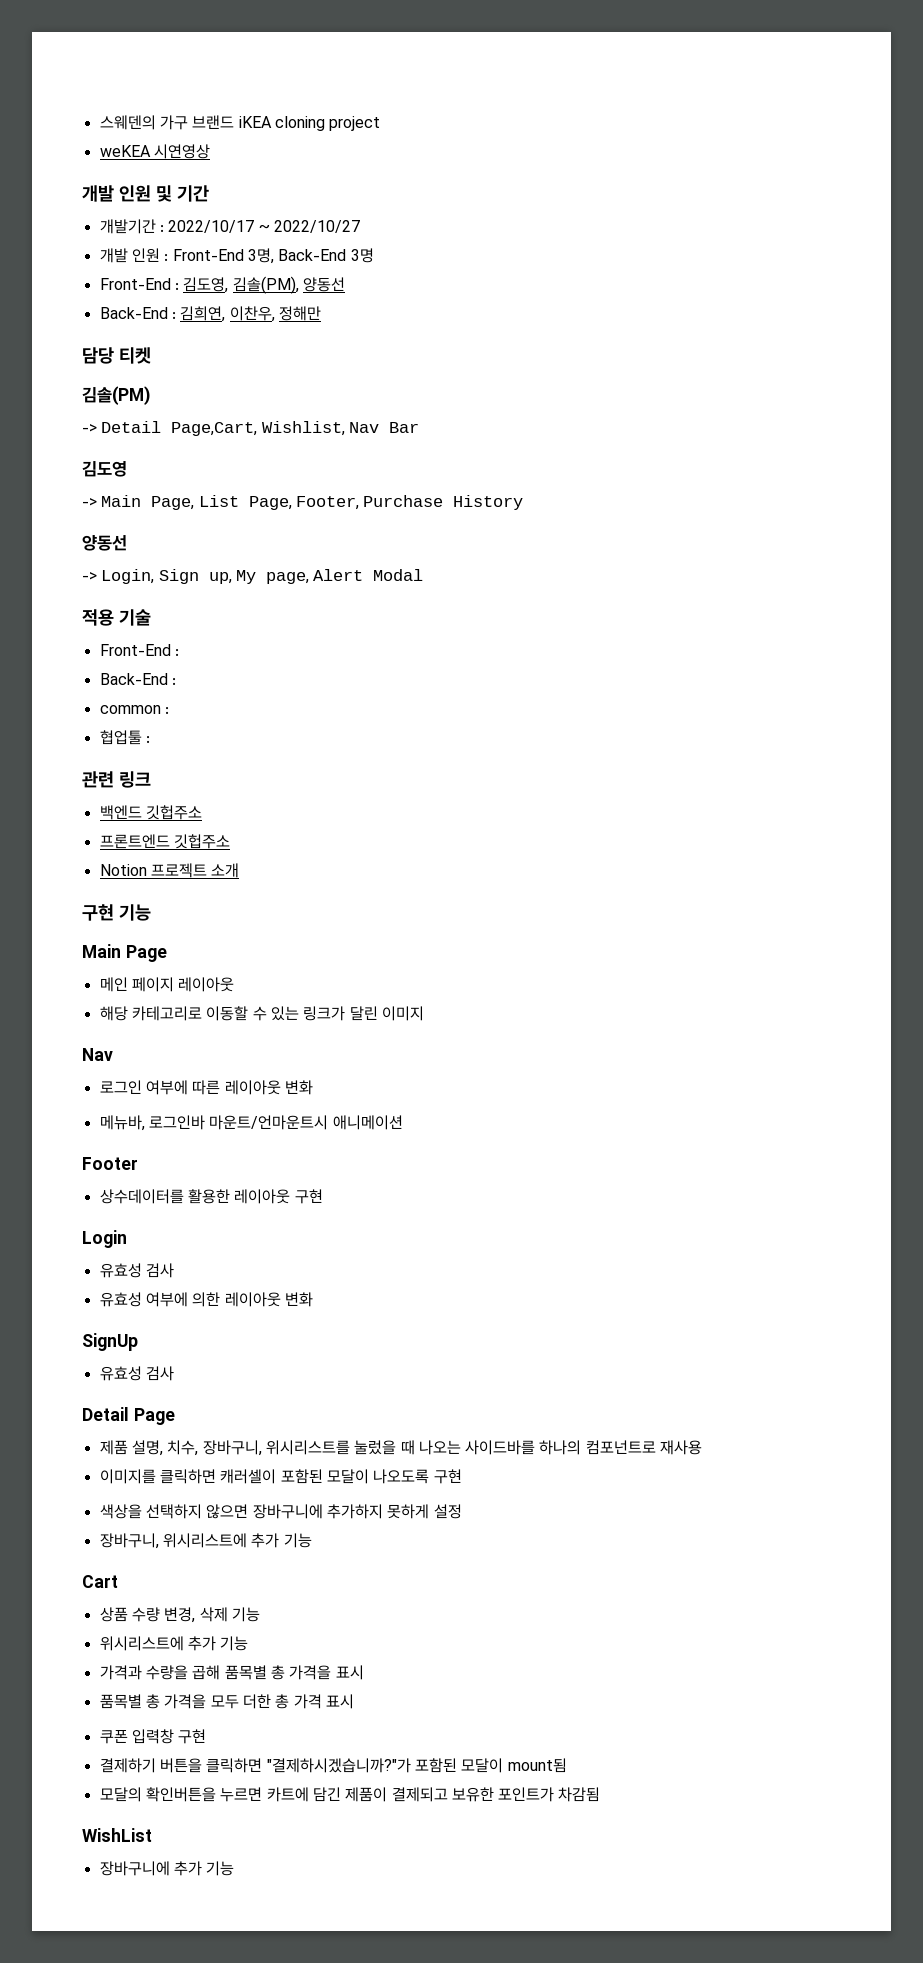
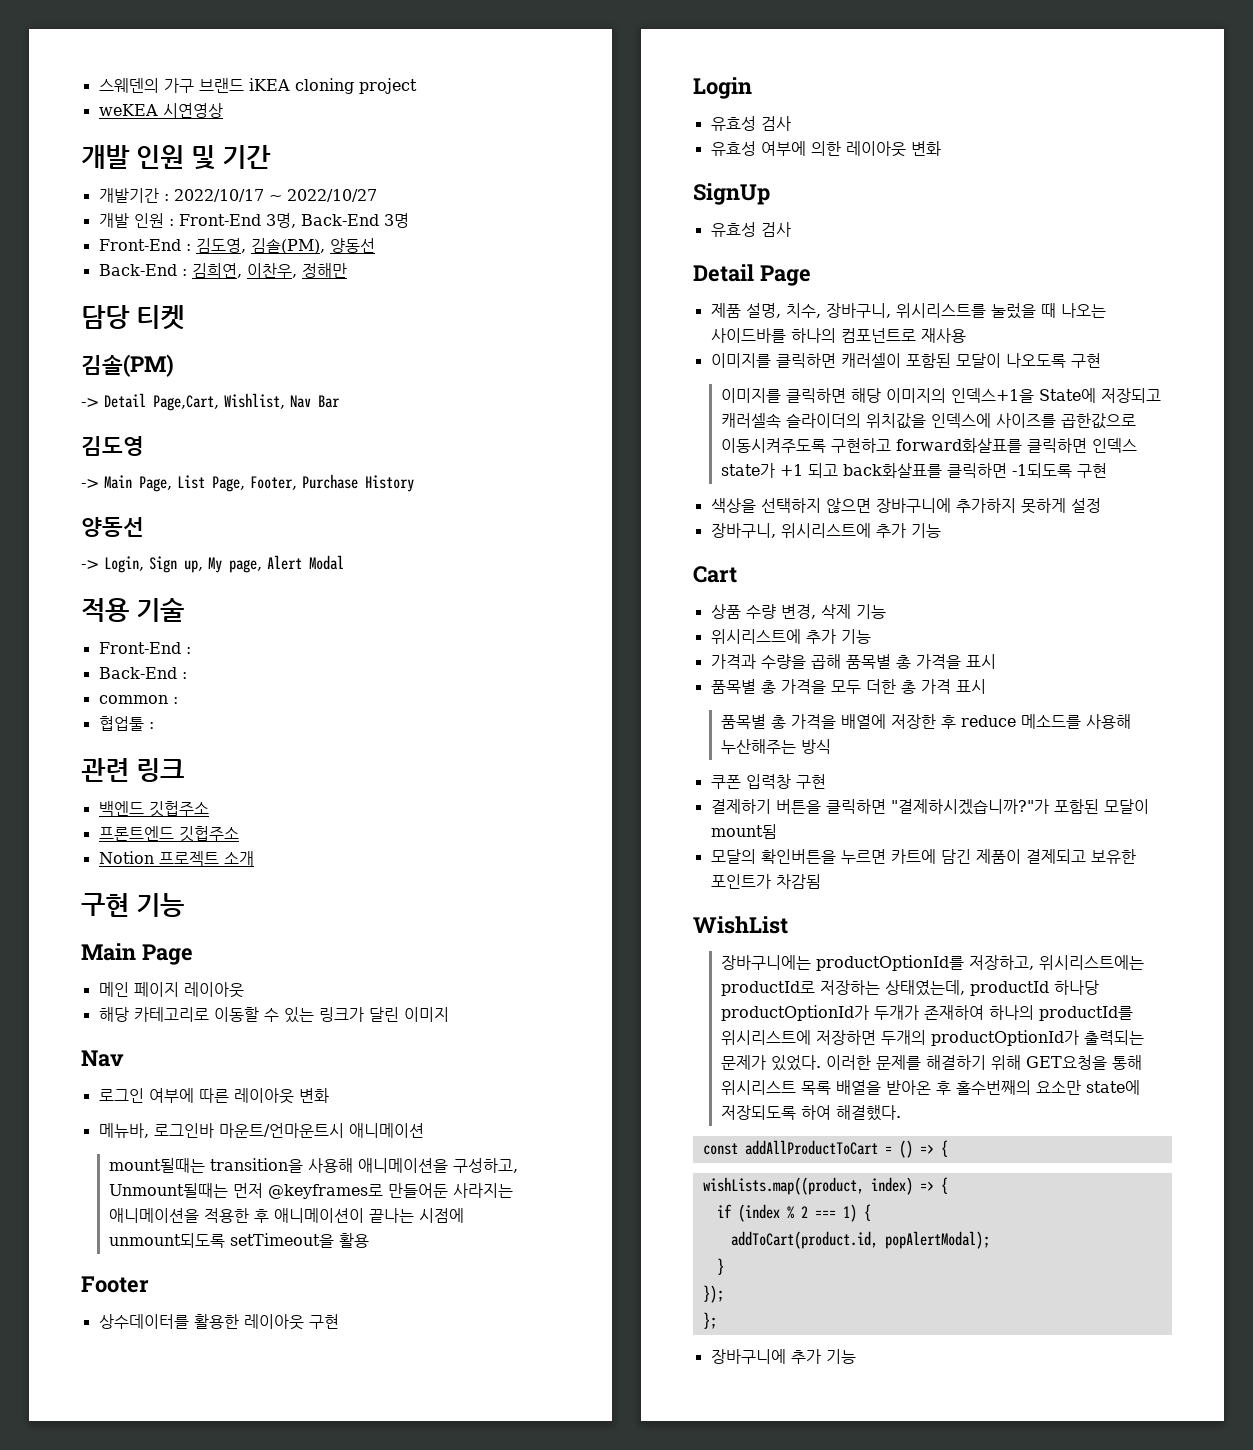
(403, 1122) none -> [108,1158,518,1173] [108,1183,513,1199] [108,1208,464,1223] [108,1233,369,1248] // mount될때는 transition을 사용해 애니메이션을 구성하고, Unmount될때는 먼저 @keyframes로 만들어둔 사라지는 애니메이션을 적용한 후 애니메이션이 끝나는 시점에 unmount되도록 setTimeout을 활용
(462, 1476) none -> [720,388,1161,403] [720,413,1136,429] [720,438,1137,453] [720,463,1107,478] // 이미지를 클릭하면 해당 이미지의 인덱스+1을 State에 저장되고 캐러셀속 슬라이더의 위치값을 인덱스에 사이즈를 곱한값으로 이동시켜주도록 구현하고 forward화살표를 클릭하면 인덱스 state가 +1 되고 back화살표를 클릭하면 -1되도록 구현
(354, 1701) none -> [720,714,1131,729] [720,739,831,754] // 품목별 총 가격을 배열에 저장한 후 reduce 메소드를 사용해 누산해주는 방식
(152, 1835) none -> [720,955,1144,971] [720,980,1099,996] [720,1005,1133,1021] [720,1030,1144,1046] [720,1055,1142,1071] [720,1080,1140,1095] [720,1105,901,1121] [702,1140,948,1158] [702,1177,948,1195] [716,1204,871,1222] [730,1231,990,1249] [716,1258,724,1275] [702,1285,724,1303] [702,1312,717,1329] // 장바구니에는 productOptionId를 저장하고, 위시리스트에는 productId로 저장하는 상태였는데, productId 하나당 productOptionId가 두개가 존재하여 하나의 productId를 위시리스트에 저장하면 두개의 productOptionId가 출력되는 문제가 있었다. 이러한 문제를 해결하기 위해 GET요청을 통해 위시리스트 목록 배열을 받아온 후 홀수번째의 요소만 state에 저장되도록 하여 해결했다. // const addAllProductToCart = () => { // wishLists.map((product, index) => { // if (index % 2 === 1) { // addToCart(product.id, popAlertModal); // } // }); // };

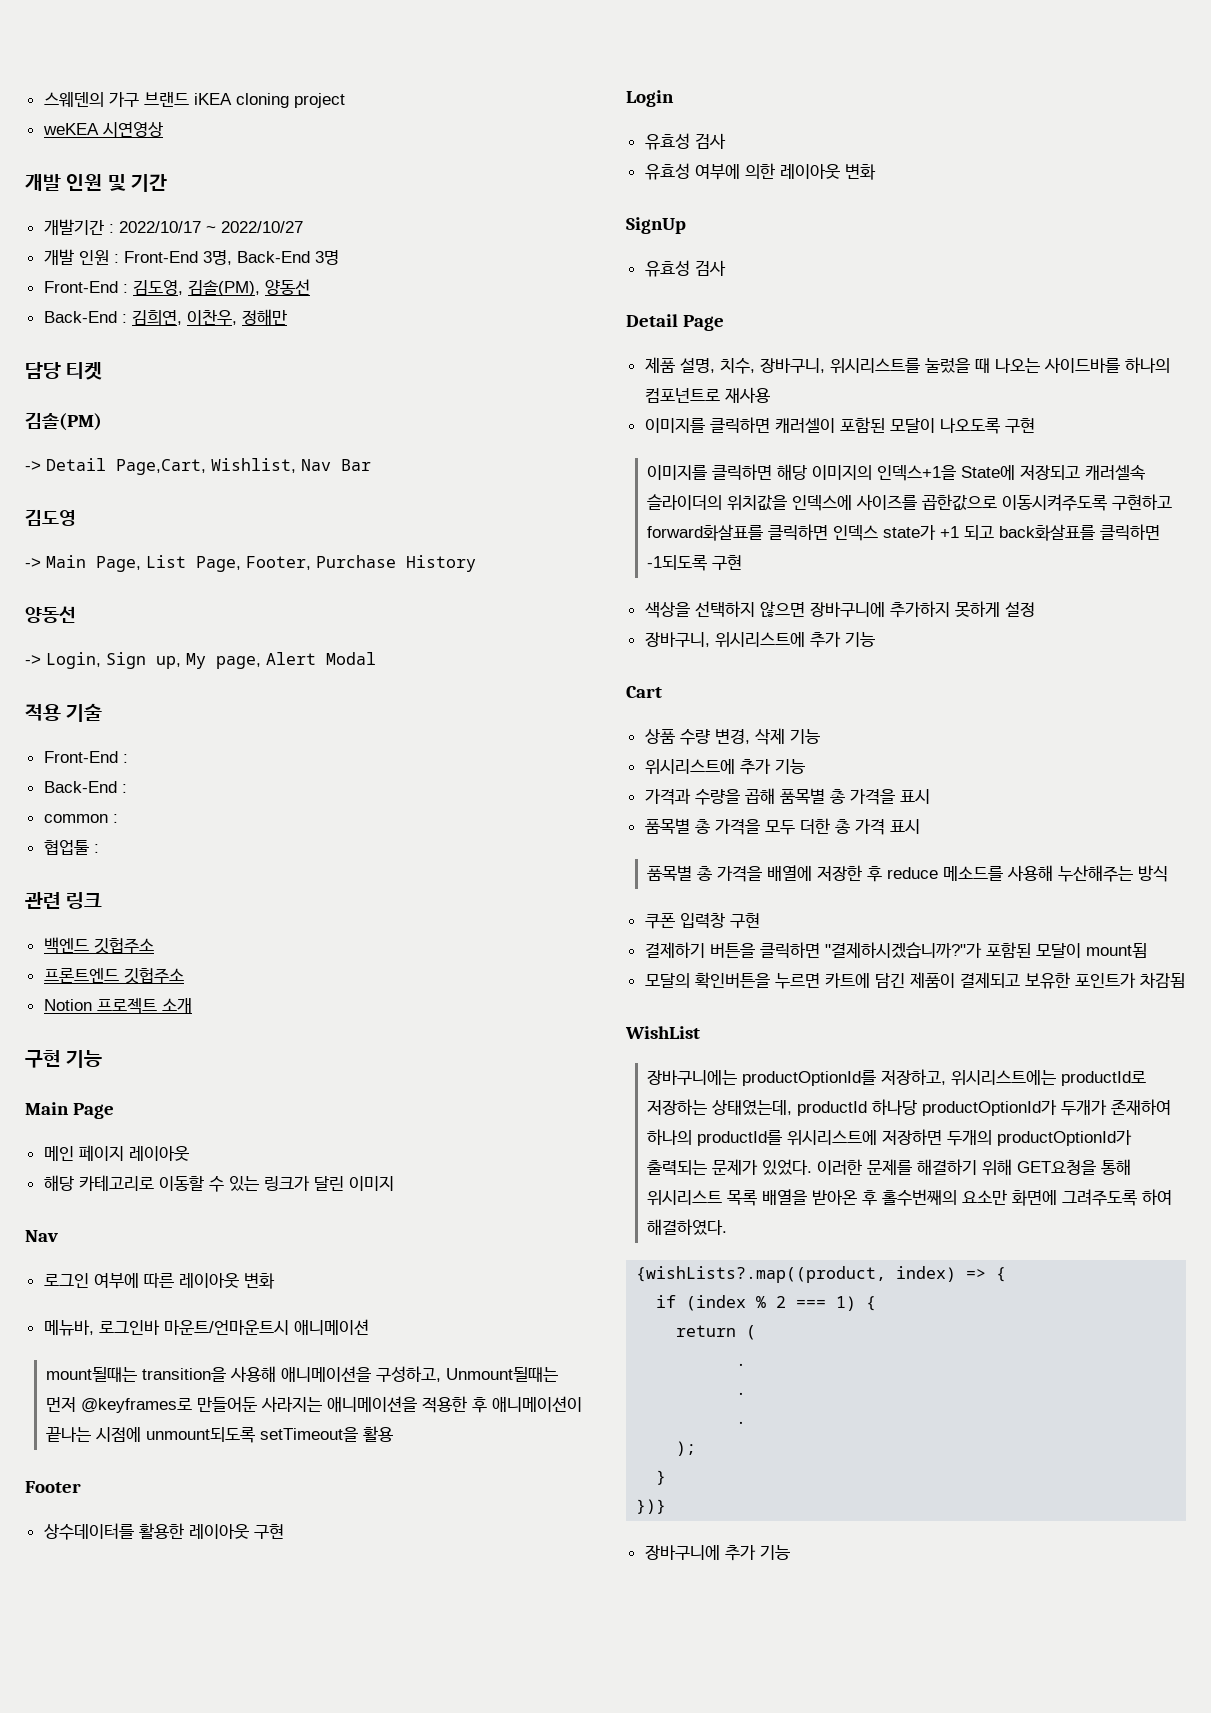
[1085,1080,1140,1095] [720,1105,901,1121] [702,1140,948,1158] [702,1177,864,1195] state에 저장되도록 하여 해결했다. // const addAllProductToCart = () => { // wishLists.map((product, -> [1012,1189,1173,1206] [647,1219,728,1235] [636,1266,887,1283] 화면에 그려주도록 하여 해결하였다. // {wishLists?.map((product,
[730,1231,990,1249] addToCart(product.id, popAlertModal); -> [676,1325,757,1340] [736,1363,747,1366] [736,1392,747,1395] [736,1421,747,1424] [676,1441,697,1456] return ( // . // . // . // );
[702,1285,724,1303] [702,1312,717,1329] }); // }; -> [636,1499,667,1514] })}

